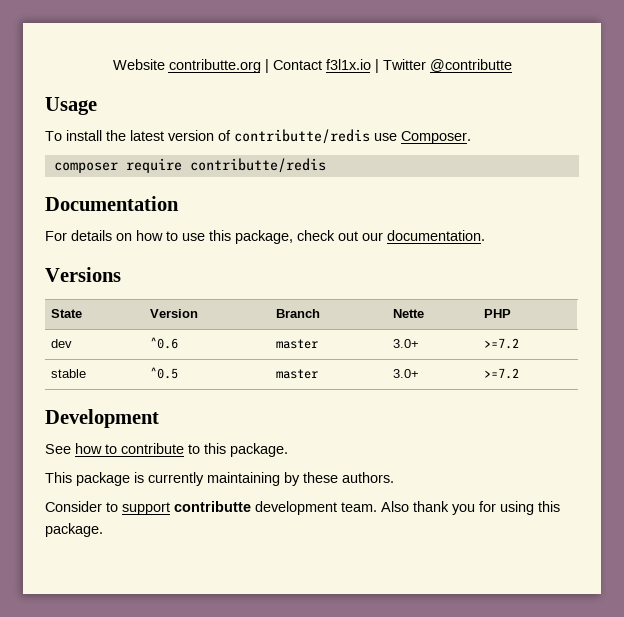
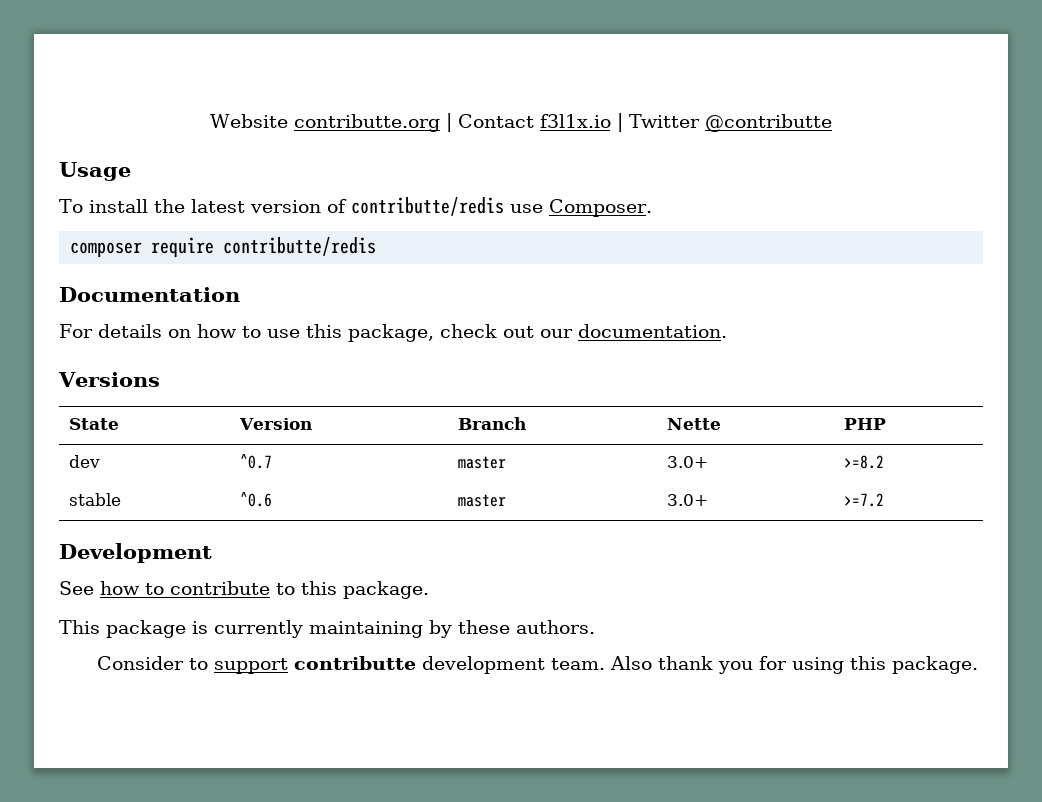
[150,337,179,349] [276,339,319,349] [393,339,420,348] [484,338,520,349] ^0.6 | master | 3.0+ | >=7.2 -> [239,454,272,469] [457,456,506,469] [666,456,708,468] [843,455,884,469] ^0.7 | master | 3.0+ | >=8.2
[150,367,179,379] ^0.5 -> [239,492,272,507] ^0.6

